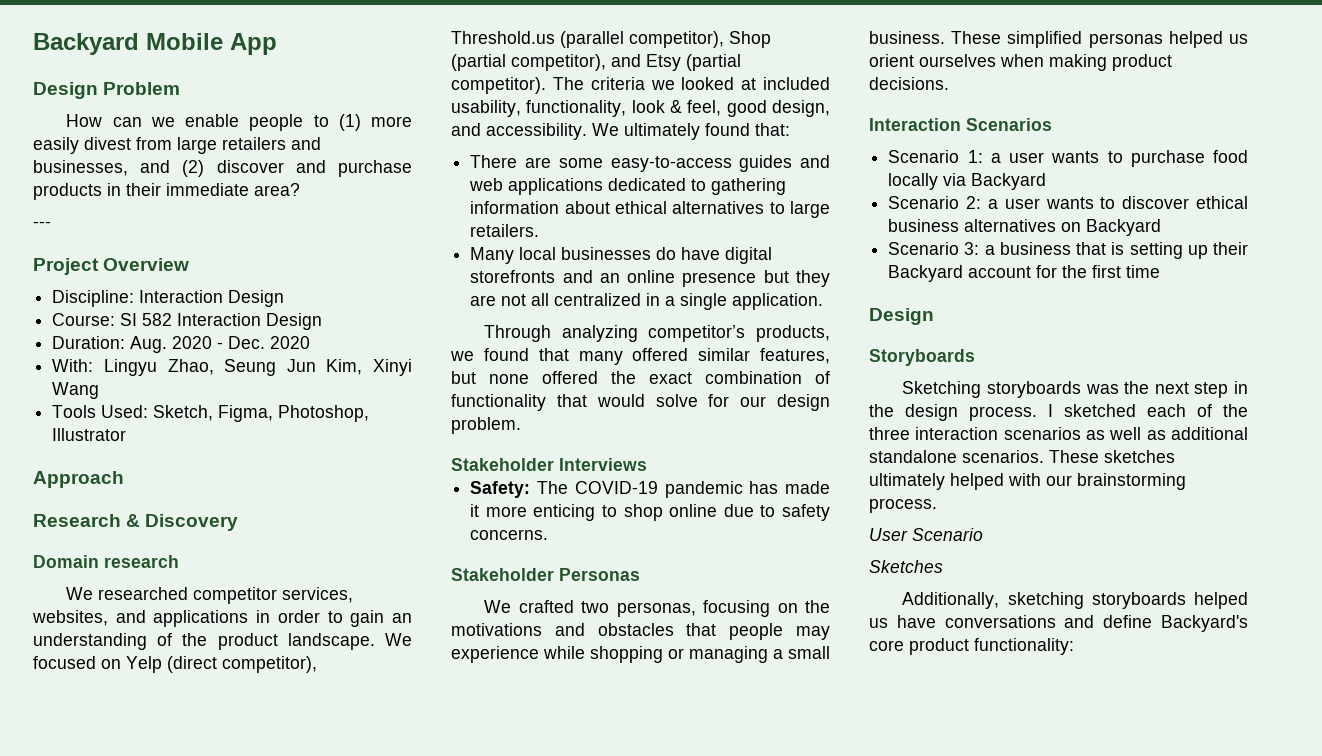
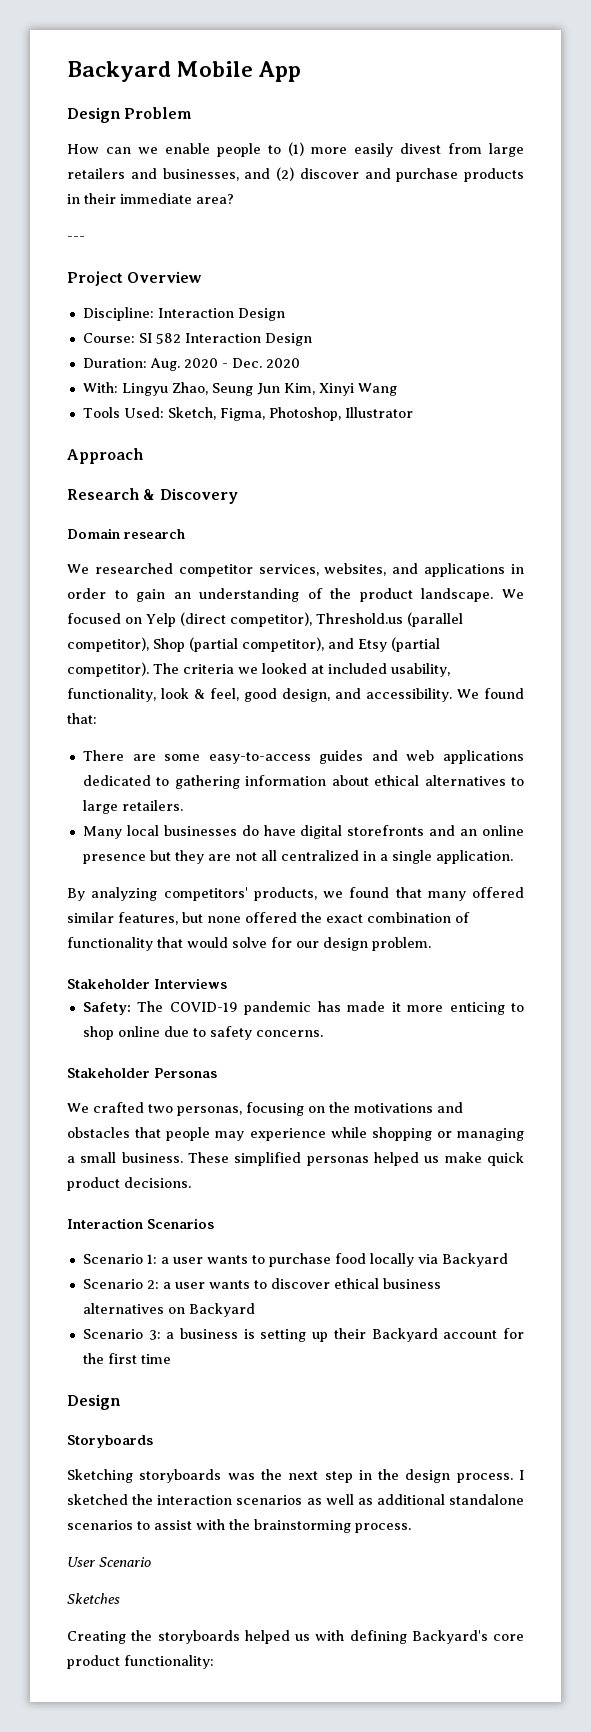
[624,123,700,140] ultimately -> (479, 694) none
[484,325,746,342] Through analyzing competitor’s -> [67,887,248,901] By analyzing competitors'
[869,54,1107,71] orient ourselves when making -> [444,1152,524,1166] make quick
[1076,242,1107,255] that -> (239, 1333) none
[1147,404,1248,417] [869,427,910,440] each of the three -> [132,1494,154,1505] the
[962,450,1175,463] [869,473,1072,490] scenarios. These sketches ultimately helped with our -> [67,1519,250,1530] scenarios to assist with the
[902,592,1084,609] Additionally, sketching -> [67,1630,153,1644] Creating the
[896,615,1153,628] have conversations and define -> [315,1630,407,1644] with defining

